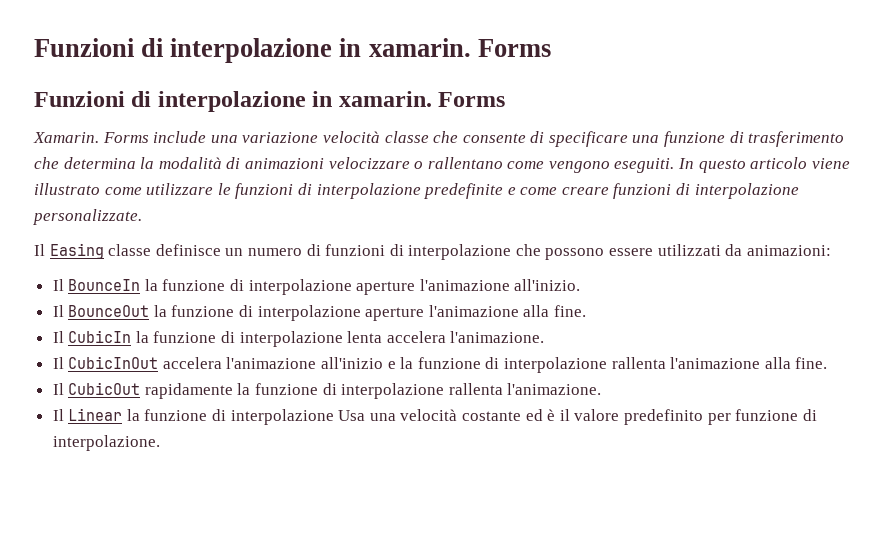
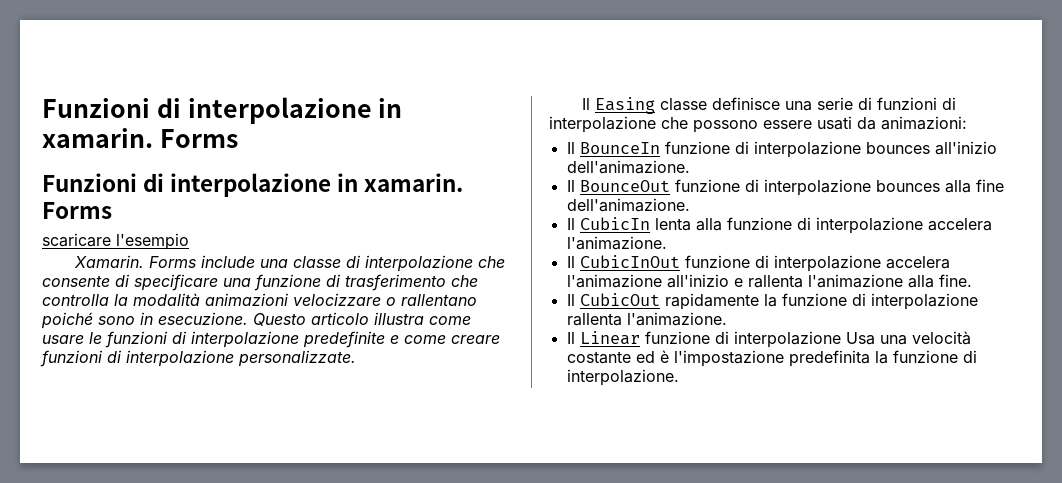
(506, 99) none -> [42,233,189,250] // scaricare l'esempio
[242,131,429,143] variazione velocità classe -> [292,255,473,272] classe di interpolazione
[63,157,136,169] determina -> [42,294,109,306] controlla
[226,157,241,169] di -> (200, 299) none
[507,157,850,173] [34,183,214,195] come vengono eseguiti. In questo articolo viene illustrato come utilizzare -> [41,312,471,329] [42,335,84,344] poiché sono in esecuzione. Questo articolo illustra come usare
[225,248,302,256] un numero -> [784,97,853,111] una serie
[657,244,721,256] utilizzati -> [817,116,852,130] usati
[144,279,581,295] la funzione di interpolazione aperture l'animazione all'inizio. -> [664,141,997,158] [566,160,690,174] funzione di interpolazione bounces all'inizio dell'animazione.
[153,305,587,321] la funzione di interpolazione aperture l'animazione alla fine. -> [674,179,1004,196] [566,198,690,212] funzione di interpolazione bounces alla fine dell'animazione.
[135,331,383,347] la funzione di interpolazione lenta -> [654,217,923,234] lenta alla funzione di interpolazione
(159, 362) none -> [684,255,881,272] funzione di interpolazione
[400,357,608,373] la funzione di interpolazione -> (743, 282) none
[126,409,140,421] la -> (640, 338) none
[559,409,731,425] il valore predefinito per -> [673,350,888,367] l'impostazione predefinita la

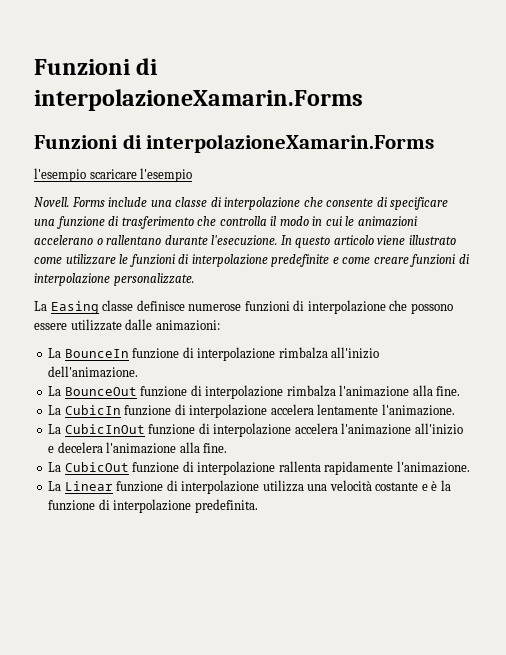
[42,97,403,124] [42,128,238,148] [42,173,464,197] [42,202,112,219] Funzioni di interpolazione in xamarin. Forms // Funzioni di interpolazione in xamarin. Forms // -> [34,58,159,75] [34,89,363,111] [34,134,435,153] [34,168,86,182] Funzioni di interpolazioneXamarin.Forms // Funzioni di interpolazioneXamarin.Forms // l'esempio
[73,255,144,268] Xamarin. -> [34,197,69,207] Novell.
[114,293,477,306] [41,312,471,329] [42,335,84,344] la modalità animazioni velocizzare o rallentano poiché sono in esecuzione. Questo articolo illustra come usare -> [270,216,417,227] [34,235,456,248] [34,254,116,265] il modo in cui le animazioni accelerano o rallentano durante l'esecuzione. In questo articolo viene illustrato come utilizzare
[581,98,590,110] Il -> [34,301,47,311] La
[784,97,872,111] una serie di -> [188,304,242,311] numerose
[817,116,876,130] usati da -> [70,319,153,331] utilizzate dalle
[566,142,575,154] Il -> [48,348,62,358] La
[865,142,930,154] bounces -> [278,347,328,359] rimbalza
[566,180,575,192] Il -> [48,386,62,396] La
[875,179,1004,193] [566,198,690,212] [566,217,992,234] [566,236,667,250] [566,256,575,268] bounces alla fine dell'animazione. // Il CubicIn lenta alla funzione di interpolazione accelera l'animazione. // Il -> [286,385,461,397] [48,404,455,418] [48,424,62,434] rimbalza l'animazione alla fine. // La CubicIn funzione di interpolazione accelera lentamente l'animazione. // La
[747,274,972,288] [566,293,978,310] [566,312,727,326] [566,331,971,348] [566,350,977,367] [566,369,679,386] rallenta l'animazione alla fine. // Il CubicOut rapidamente la funzione di interpolazione rallenta l'animazione. // Il Linear funzione di interpolazione Usa una velocità costante ed è l'impostazione predefinita la funzione di interpolazione. -> [57,442,228,454] [48,461,470,475] [48,480,451,494] [48,499,258,513] decelera l'animazione alla fine. // La CubicOut funzione di interpolazione rallenta rapidamente l'animazione. // La Linear funzione di interpolazione utilizza una velocità costante e è la funzione di interpolazione predefinita.

